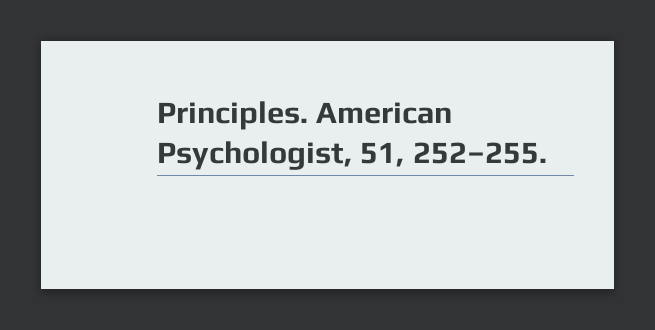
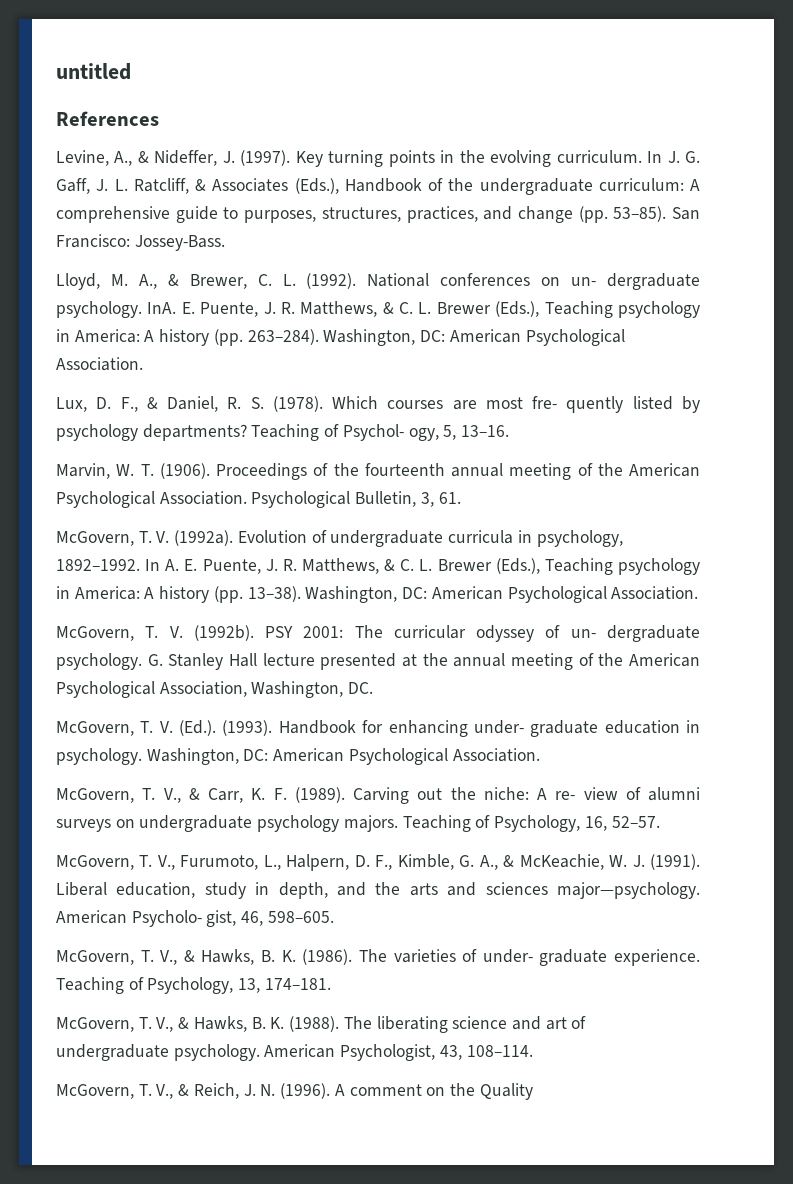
[157,101,453,130] [157,141,547,170] Principles. American Psychologist, 51, 252–255. -> [56,63,131,80] [56,111,159,126] [56,150,700,167] [56,178,700,195] [56,206,700,223] [56,234,225,251] [56,273,700,290] [56,301,701,318] [56,329,625,346] [56,357,143,371] [56,396,700,413] [56,424,510,441] [56,463,700,480] [56,491,461,508] [56,530,623,547] [56,558,701,575] [56,586,699,603] [56,625,700,642] [56,653,700,670] [56,681,374,698] [56,720,700,737] [56,748,540,765] [56,787,700,804] [56,815,660,832] [56,854,700,871] [56,882,700,899] [56,910,334,927] [56,949,701,966] [56,977,331,994] [56,1016,587,1033] [56,1044,533,1061] [56,1083,533,1100] untitled // References // Levine, A., & Nideffer, J. (1997). Key turning points in the evolving curriculum. In J. G. Gaff, J. L. Ratcliff, & Associates (Eds.), Handbook of the undergraduate curriculum: A comprehensive guide to purposes, structures, practices, and change (pp. 53–85). San Francisco: Jossey-Bass. // Lloyd, M. A., & Brewer, C. L. (1992). National conferences on un- dergraduate psychology. InA. E. Puente, J. R. Matthews, & C. L. Brewer (Eds.), Teaching psychology in America: A history (pp. 263–284). Washington, DC: American Psychological Association. // Lux, D. F., & Daniel, R. S. (1978). Which courses are most fre- quently listed by psychology departments? Teaching of Psychol- ogy, 5, 13–16. // Marvin, W. T. (1906). Proceedings of the fourteenth annual meeting of the American Psychological Association. Psychological Bulletin, 3, 61. // McGovern, T. V. (1992a). Evolution of undergraduate curricula in psychology, 1892–1992. In A. E. Puente, J. R. Matthews, & C. L. Brewer (Eds.), Teaching psychology in America: A history (pp. 13–38). Washington, DC: American Psychological Association. // McGovern, T. V. (1992b). PSY 2001: The curricular odyssey of un- dergraduate psychology. G. Stanley Hall lecture presented at the annual meeting of the American Psychological Association, Washington, DC. // McGovern, T. V. (Ed.). (1993). Handbook for enhancing under- graduate education in psychology. Washington, DC: American Psychological Association. // McGovern, T. V., & Carr, K. F. (1989). Carving out the niche: A re- view of alumni surveys on undergraduate psychology majors. Teaching of Psychology, 16, 52–57. // McGovern, T. V., Furumoto, L., Halpern, D. F., Kimble, G. A., & McKeachie, W. J. (1991). Liberal education, study in depth, and the arts and sciences major—psychology. American Psycholo- gist, 46, 598–605. // McGovern, T. V., & Hawks, B. K. (1986). The varieties of under- graduate experience. Teaching of Psychology, 13, 174–181. // McGovern, T. V., & Hawks, B. K. (1988). The liberating science and art of undergraduate psychology. American Psychologist, 43, 108–114. // McGovern, T. V., & Reich, J. N. (1996). A comment on the Quality

